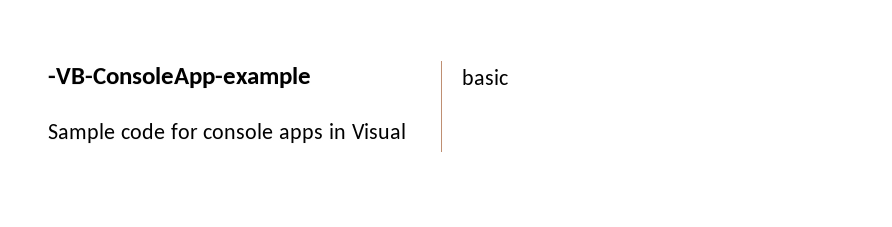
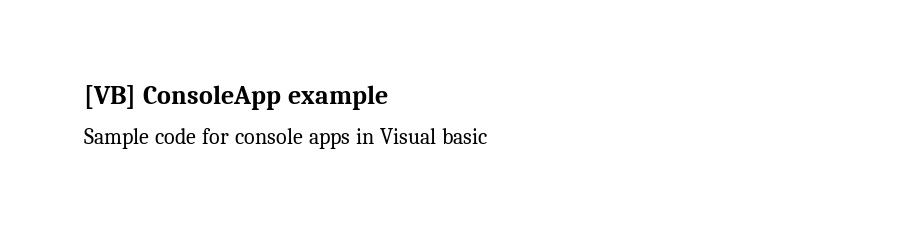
[47,67,311,89] -VB-ConsoleApp-example -> [84,85,388,110] [VB] ConsoleApp example

